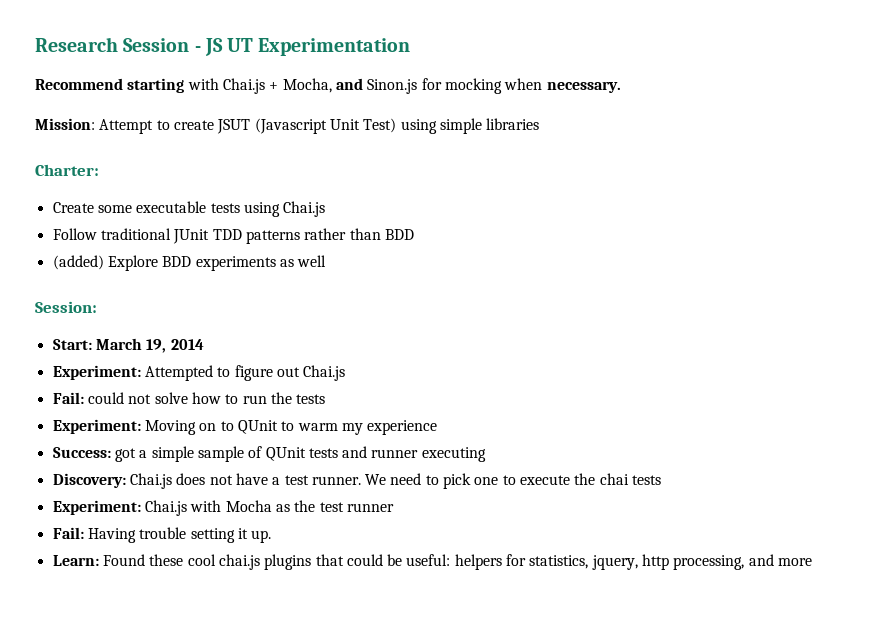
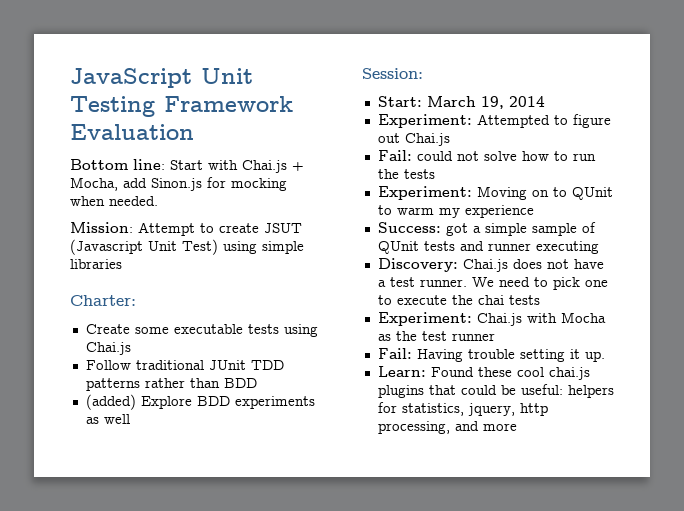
[35,37,411,56] [35,78,185,93] Research Session - JS UT Experimentation // Recommend starting -> [70,68,253,88] [70,96,293,117] [70,124,194,140] [70,159,203,170] JavaScript Unit Testing Framework Evaluation // Bottom line: Start
[335,78,363,90] and -> [123,178,147,188] add
[546,81,621,93] necessary. -> [109,196,158,206] needed.

